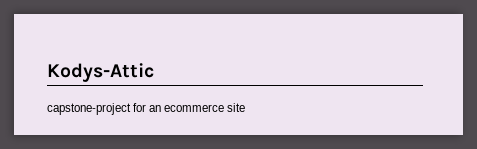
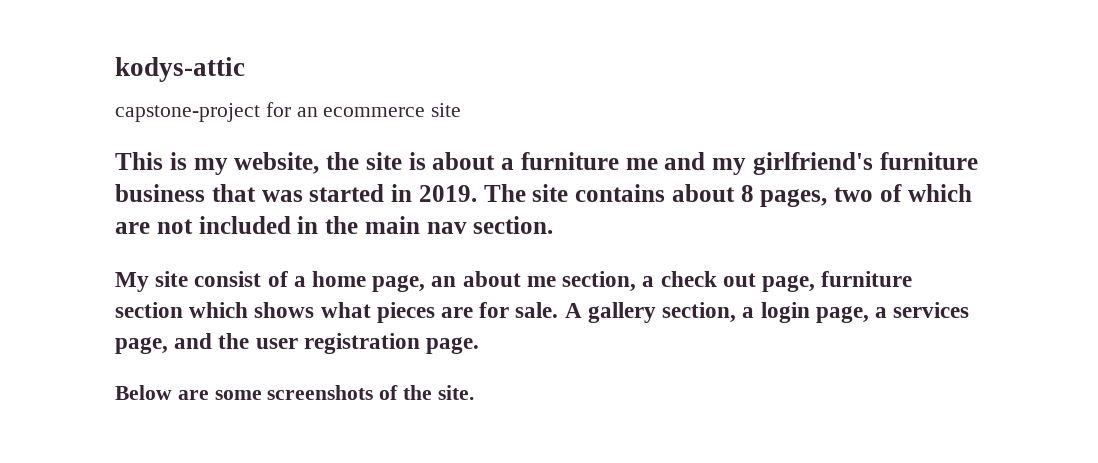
[47,63,154,82] Kodys-Attic -> [115,57,245,82] kodys-attic
(246, 107) none -> [115,152,978,175] [115,184,972,207] [115,216,554,234] [115,271,913,292] [115,302,970,323] [115,333,480,354] [115,385,474,400] // This is my website, the site is about a furniture me and my girlfriend's furniture business that was started in 2019. The site contains about 8 pages, two of which are not included in the main nav section. // My site consist of a home page, an about me section, a check out page, furniture section which shows what pieces are for sale. A gallery section, a login page, a services page, and the user registration page. // Below are some screenshots of the site.

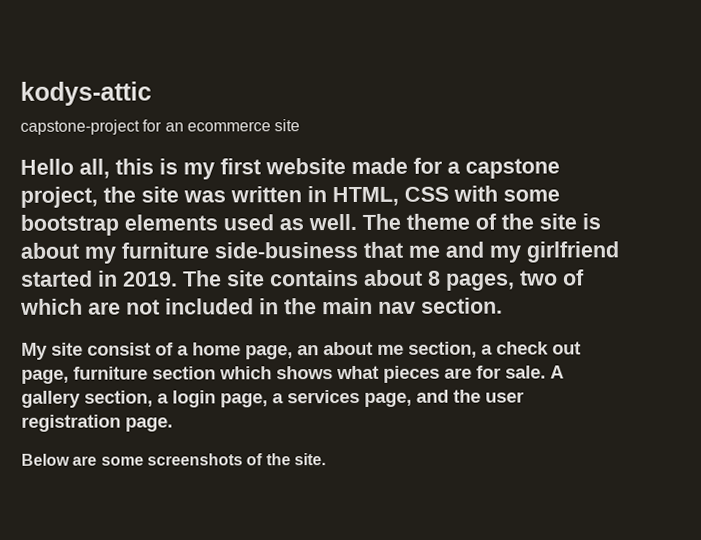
[115,152,978,175] [115,184,303,202] This is my website, the site is about a furniture me and my girlfriend's furniture business that was -> [20,157,560,180] [20,185,560,208] [20,213,601,236] [20,241,619,264] Hello all, this is my first website made for a capstone project, the site was written in HTML, CSS with some bootstrap elements used as well. The theme of the site is about my furniture side-business that me and my girlfriend

